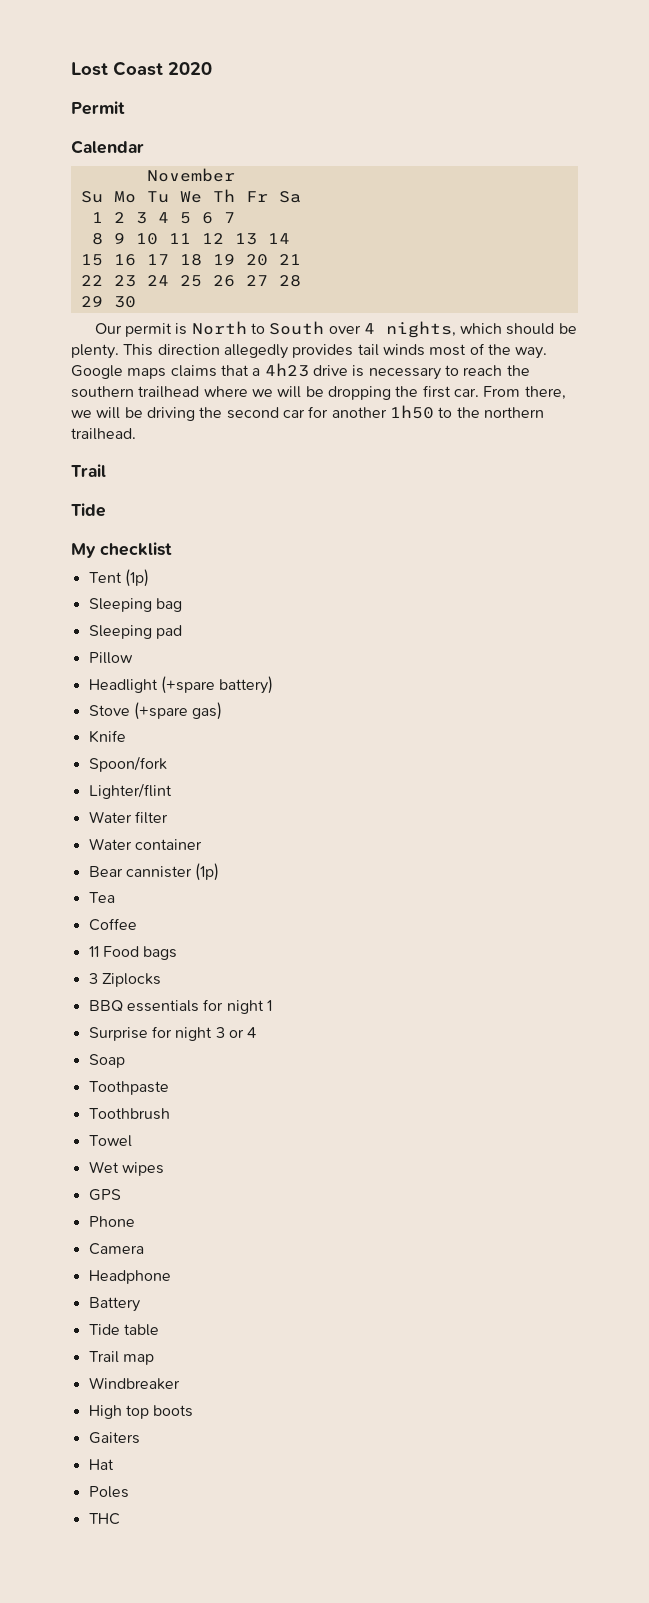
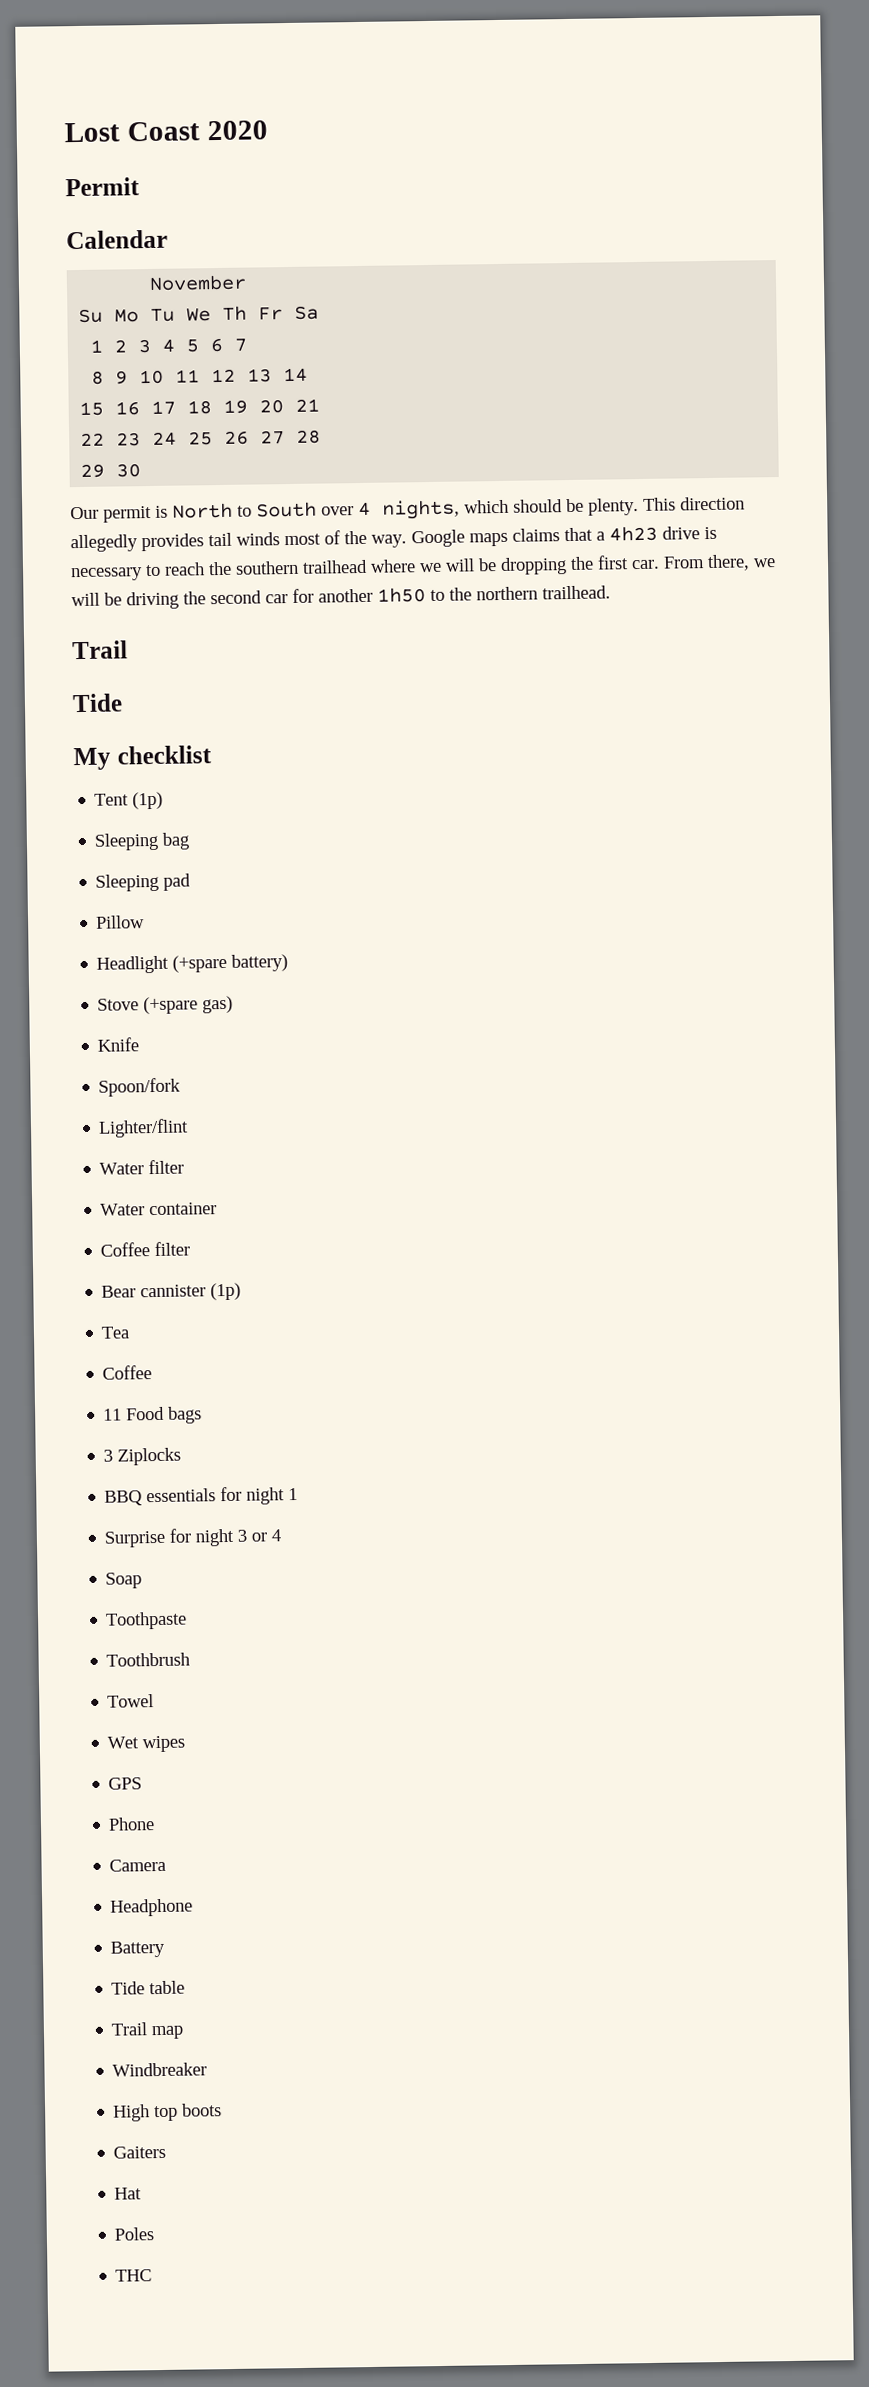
(202, 844) none -> [100,1241,191,1257] // Coffee filter

